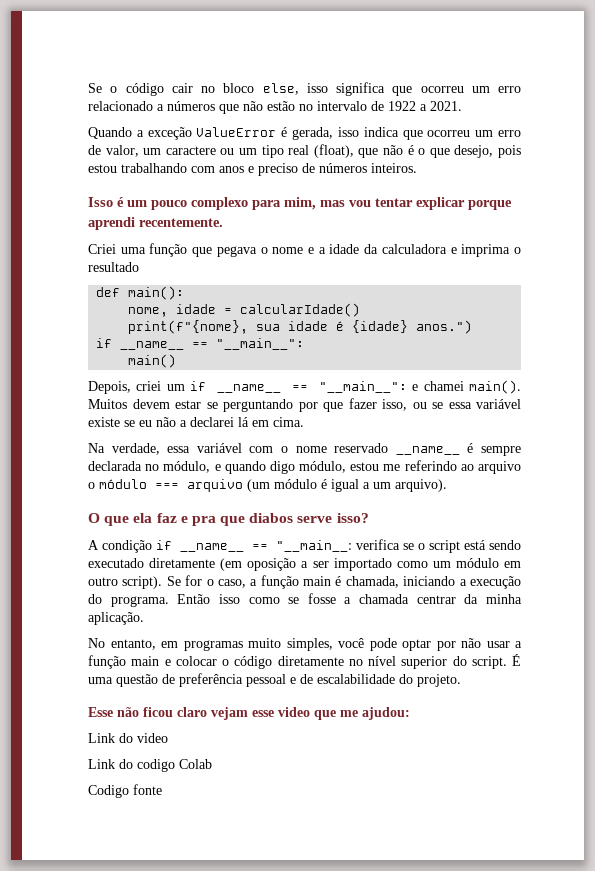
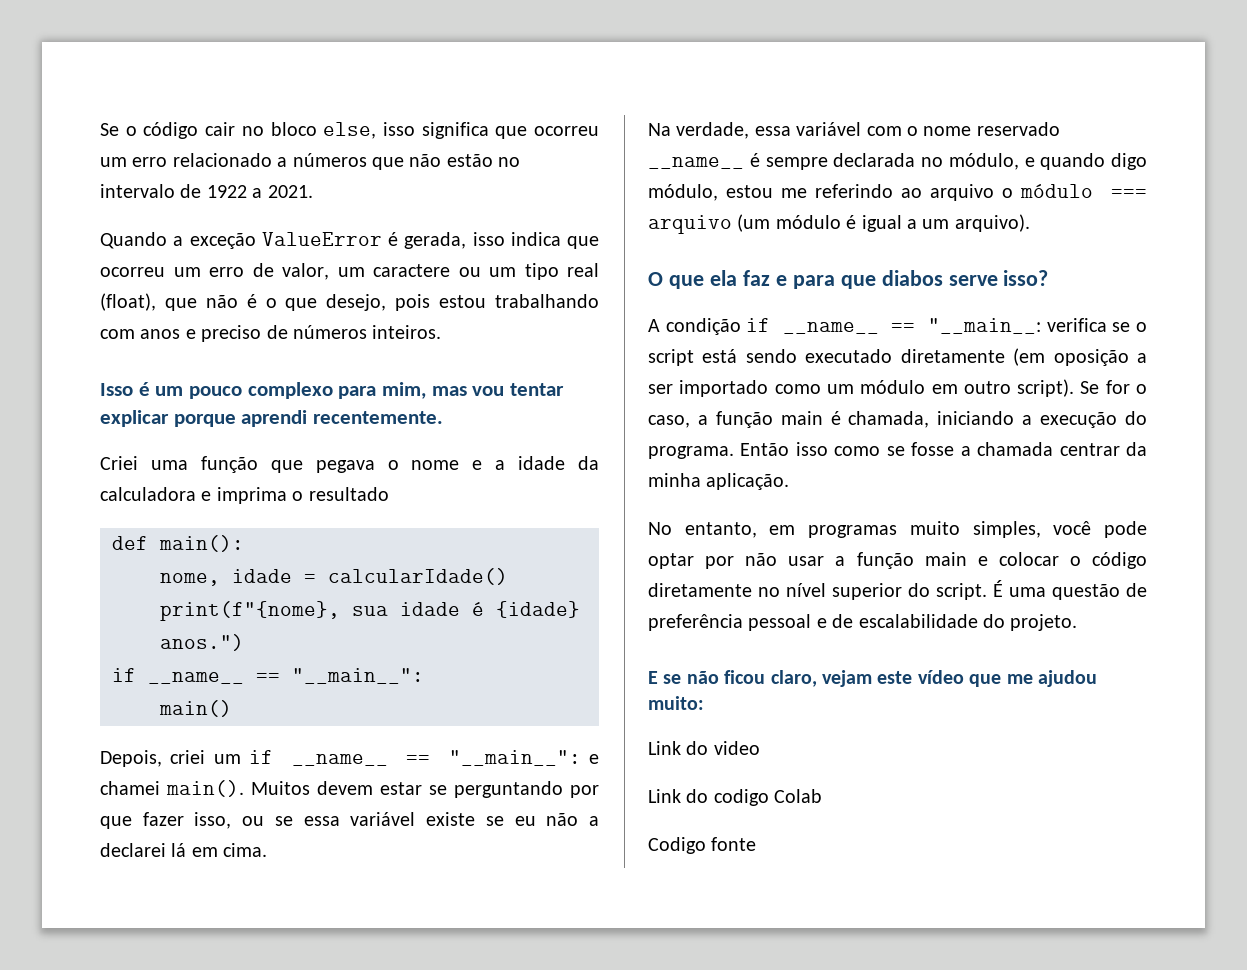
[191,516,216,526] pra -> [792,275,835,289] para
[88,707,410,720] Esse não ficou claro vejam esse video que me ajudou: -> [648,670,1097,687] [648,696,704,710] E se não ficou claro, vejam este vídeo que me ajudou muito:

